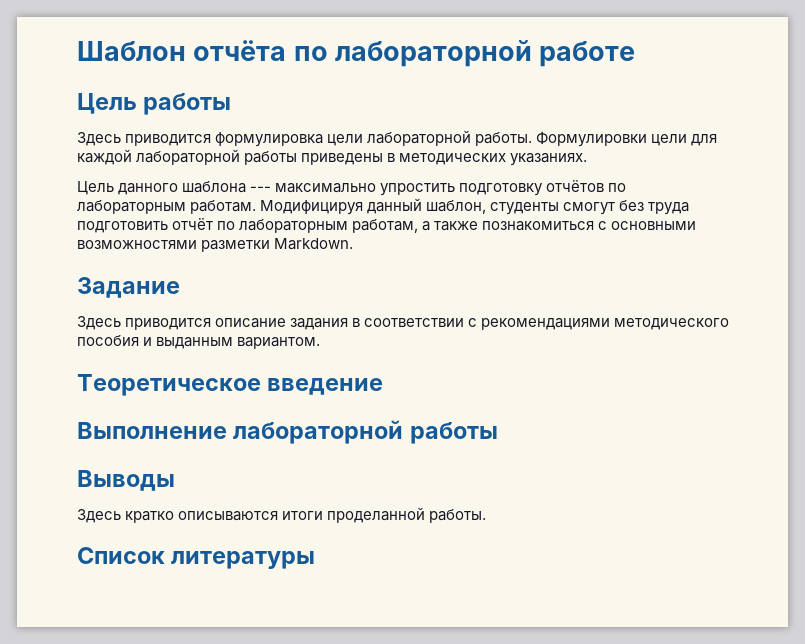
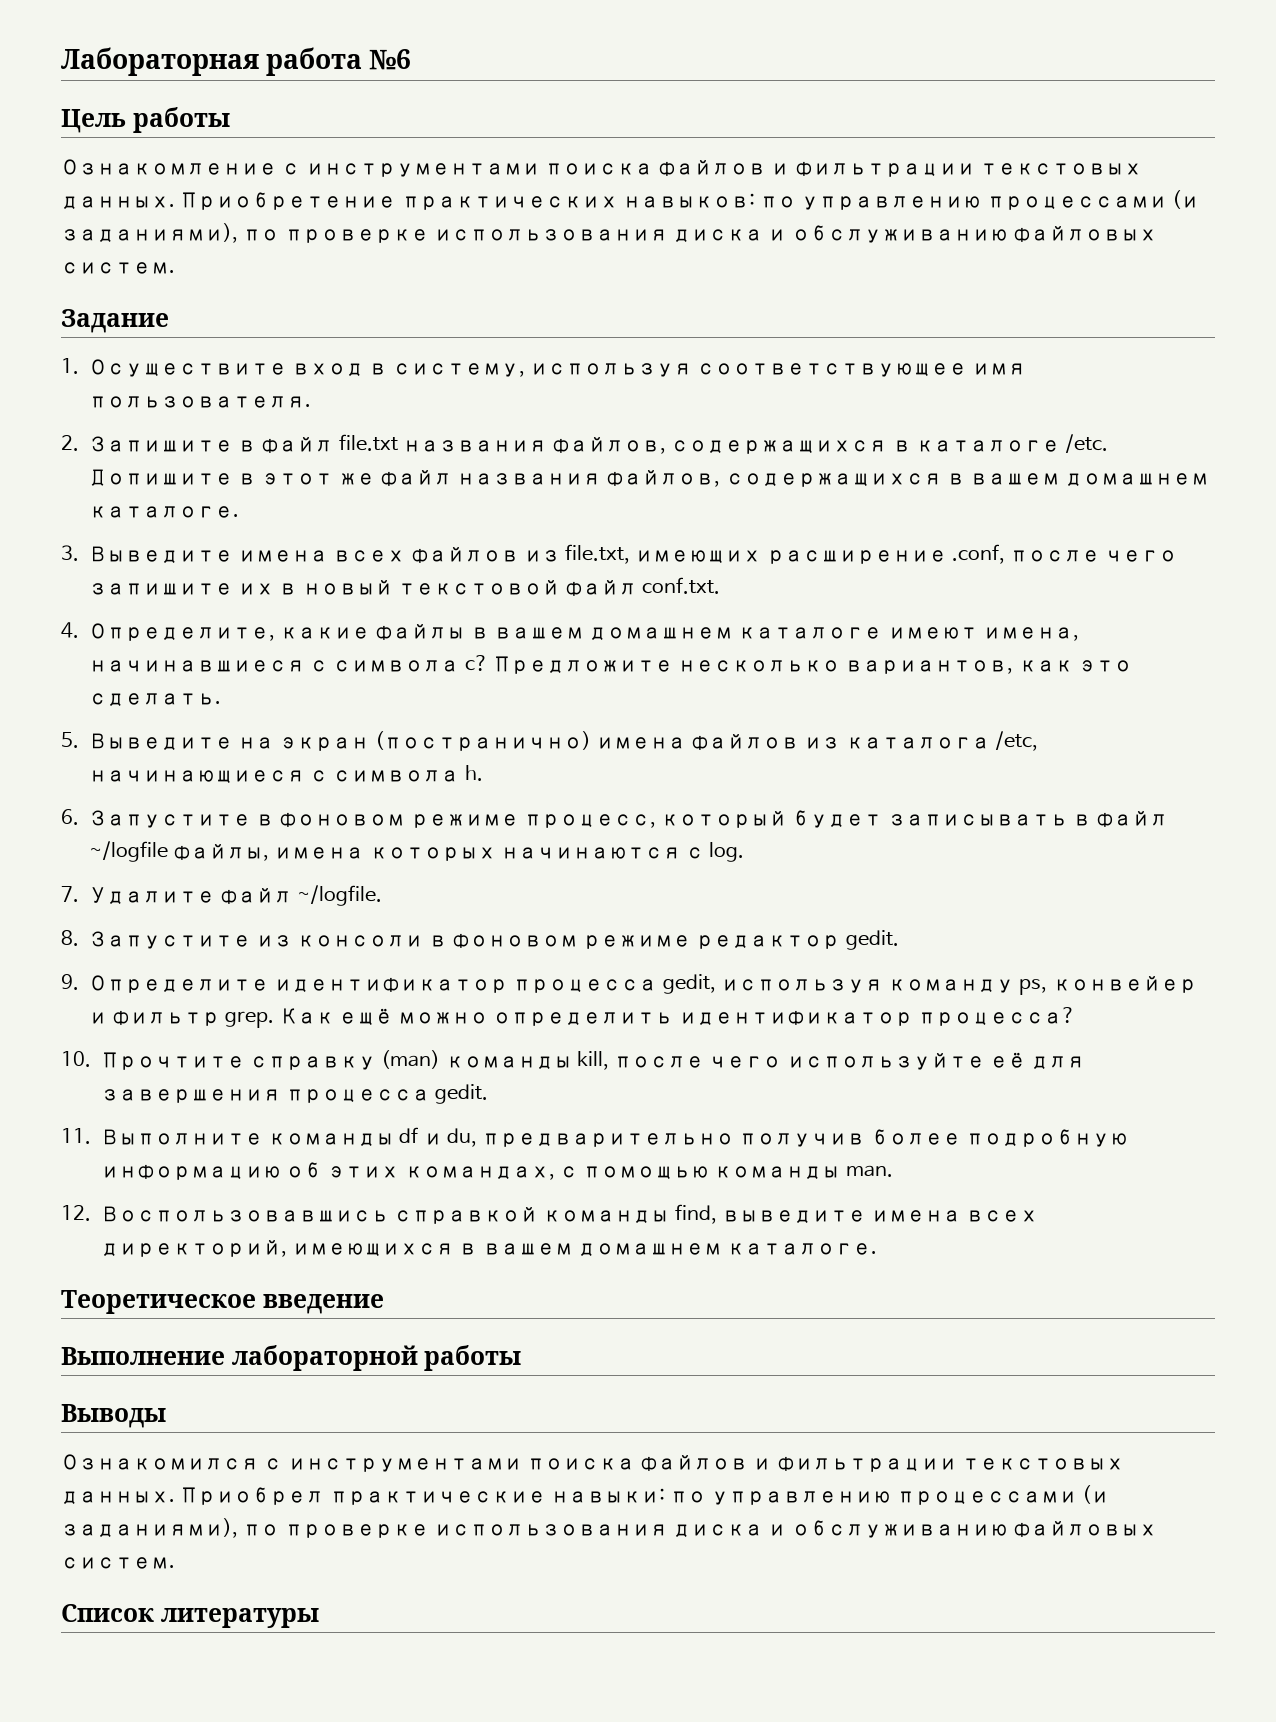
[77,40,636,67] [77,93,232,115] [77,130,718,147] [77,149,588,166] [77,180,627,196] [77,198,690,215] [77,218,697,233] [77,238,354,252] [77,277,180,298] [77,316,730,330] [77,335,321,349] Шаблон отчёта по лабораторной работе // Цель работы // Здесь приводится формулировка цели лабораторной работы. Формулировки цели для каждой лабораторной работы приведены в методических указаниях. // Цель данного шаблона --- максимально упростить подготовку отчётов по лабораторным работам. Модифицируя данный шаблон, студенты смогут без труда подготовить отчёт по лабораторным работам, а также познакомиться с основными возможностями разметки Markdown. // Задание // Здесь приводится описание задания в соответствии с рекомендациями методического пособия и выданным вариантом. -> [61,47,412,76] [61,107,230,133] [61,159,1142,177] [61,190,1199,210] [61,223,1157,243] [61,262,175,274] [61,309,169,333] [61,358,1027,377] [88,396,311,408] [61,434,1109,454] [88,469,1210,487] [88,506,239,518] [61,544,1178,564] [88,577,721,596] [61,622,1079,641] [88,655,1132,674] [88,693,221,707] [61,731,1038,751] [88,765,483,784] [61,809,1169,828] [88,841,745,862] [61,885,383,906] [61,930,899,950] [61,974,1197,995] [88,1007,1075,1028] [61,1050,1086,1070] [100,1084,489,1104] [61,1127,1128,1147] [100,1162,893,1180] [61,1204,1039,1224] [100,1240,878,1257] Лабораторная работа №6 // Цель работы // Ознакомление с инструментами поиска файлов и фильтрации текстовых данных. Приобретение практических навыков: по управлению процессами (и заданиями), по проверке использования диска и обслуживанию файловых систем. // Задание // 1. Осуществите вход в систему, используя соответствующее имя пользователя. // 2. Запишите в файл file.txt названия файлов, содержащихся в каталоге /etc. Допишите в этот же файл названия файлов, содержащихся в вашем домашнем каталоге. // 3. Выведите имена всех файлов из file.txt, имеющих расширение .conf, после чего запишите их в новый текстовой файл conf.txt. // 4. Определите, какие файлы в вашем домашнем каталоге имеют имена, начинавшиеся с символа c? Предложите несколько вариантов, как это сделать. // 5. Выведите на экран (постранично) имена файлов из каталога /etc, начинающиеся с символа h. // 6. Запустите в фоновом режиме процесс, который будет записывать в файл ~/logfile файлы, имена которых начинаются с log. // 7. Удалите файл ~/logfile. // 8. Запустите из консоли в фоновом режиме редактор gedit. // 9. Определите идентификатор процесса gedit, используя команду ps, конвейер и фильтр grep. Как ещё можно определить идентификатор процесса? // 10. Прочтите справку (man) команды kill, после чего используйте её для завершения процесса gedit. // 11. Выполните команды df и du, предварительно получив более подробную информацию об этих командах, с помощью команды man. // 12. Воспользовавшись справкой команды find, выведите имена всех директорий, имеющихся в вашем домашнем каталоге.
[77,507,487,523] Здесь кратко описываются итоги проделанной работы. -> [61,1454,1124,1472] [61,1485,1109,1505] [61,1518,1157,1538] [61,1557,175,1569] Ознакомился с инструментами поиска файлов и фильтрации текстовых данных. Приобрел практические навыки: по управлению процессами (и заданиями), по проверке использования диска и обслуживанию файловых систем.

